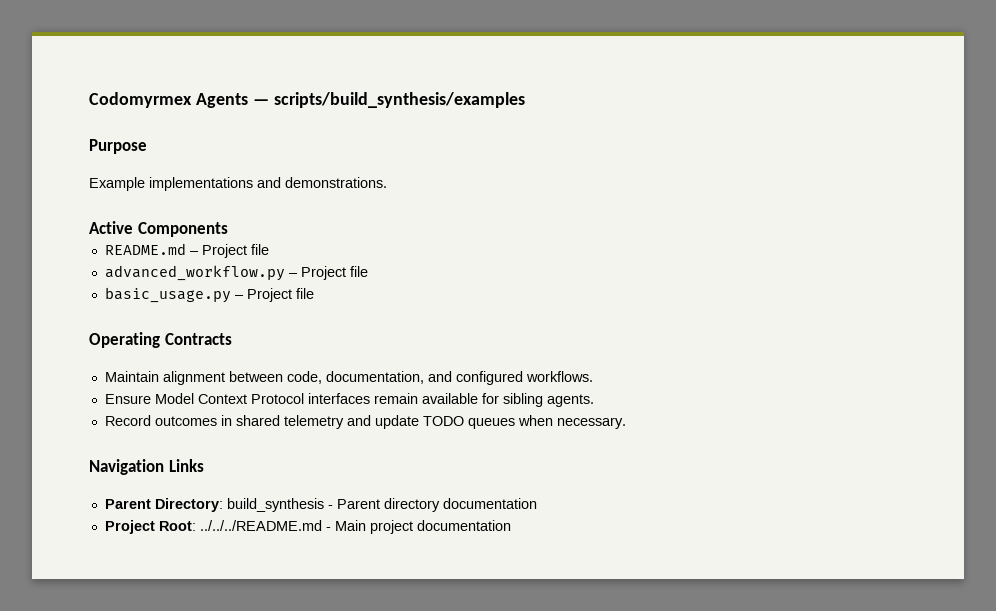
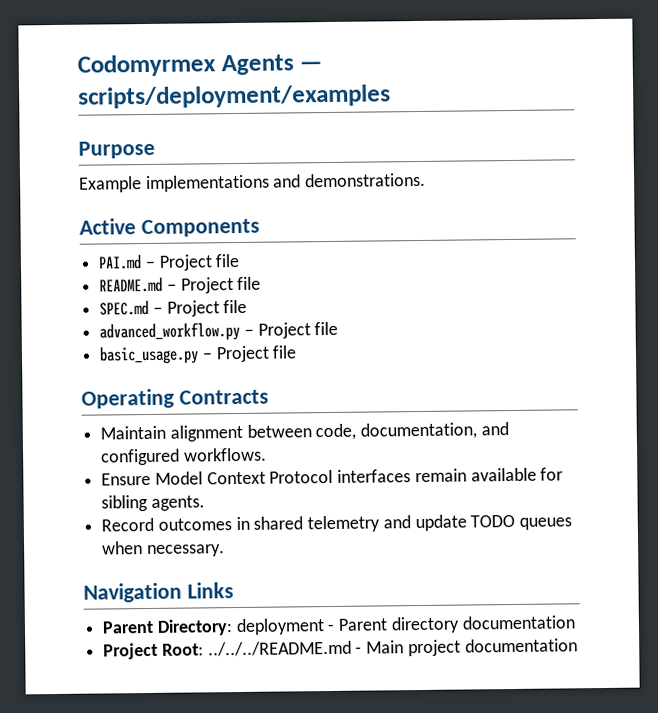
[273,92,525,108] scripts/build_synthesis/examples -> [78,84,391,109] scripts/deployment/examples
(228, 229) none -> [98,253,241,271] // PAI.md – Project file
(269, 249) none -> [99,299,248,317] // SPEC.md – Project file
[226,498,324,512] build_synthesis -> [235,618,325,636] deployment

